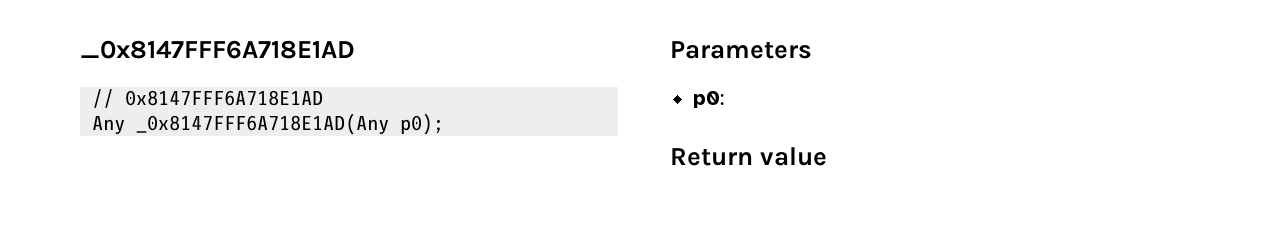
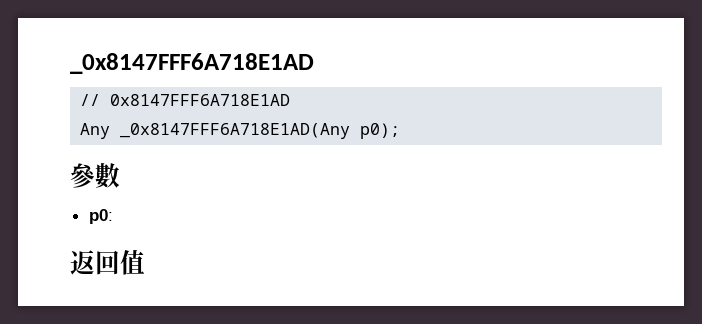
[670,41,812,59] Parameters -> [70,163,120,188] 參數
[670,147,828,166] Return value -> [70,249,145,275] 返回值

